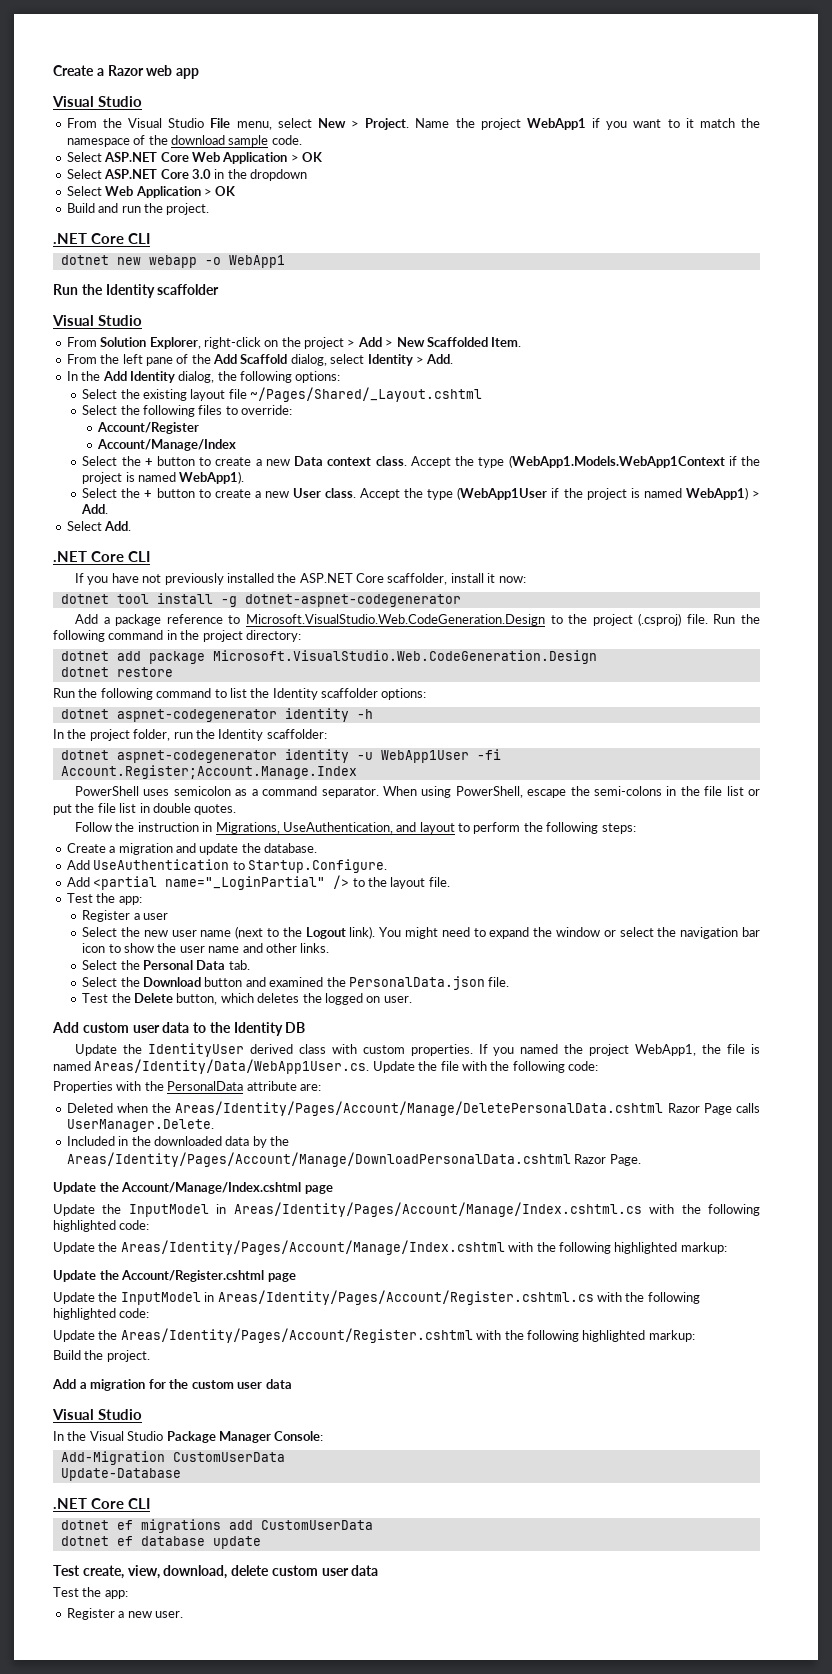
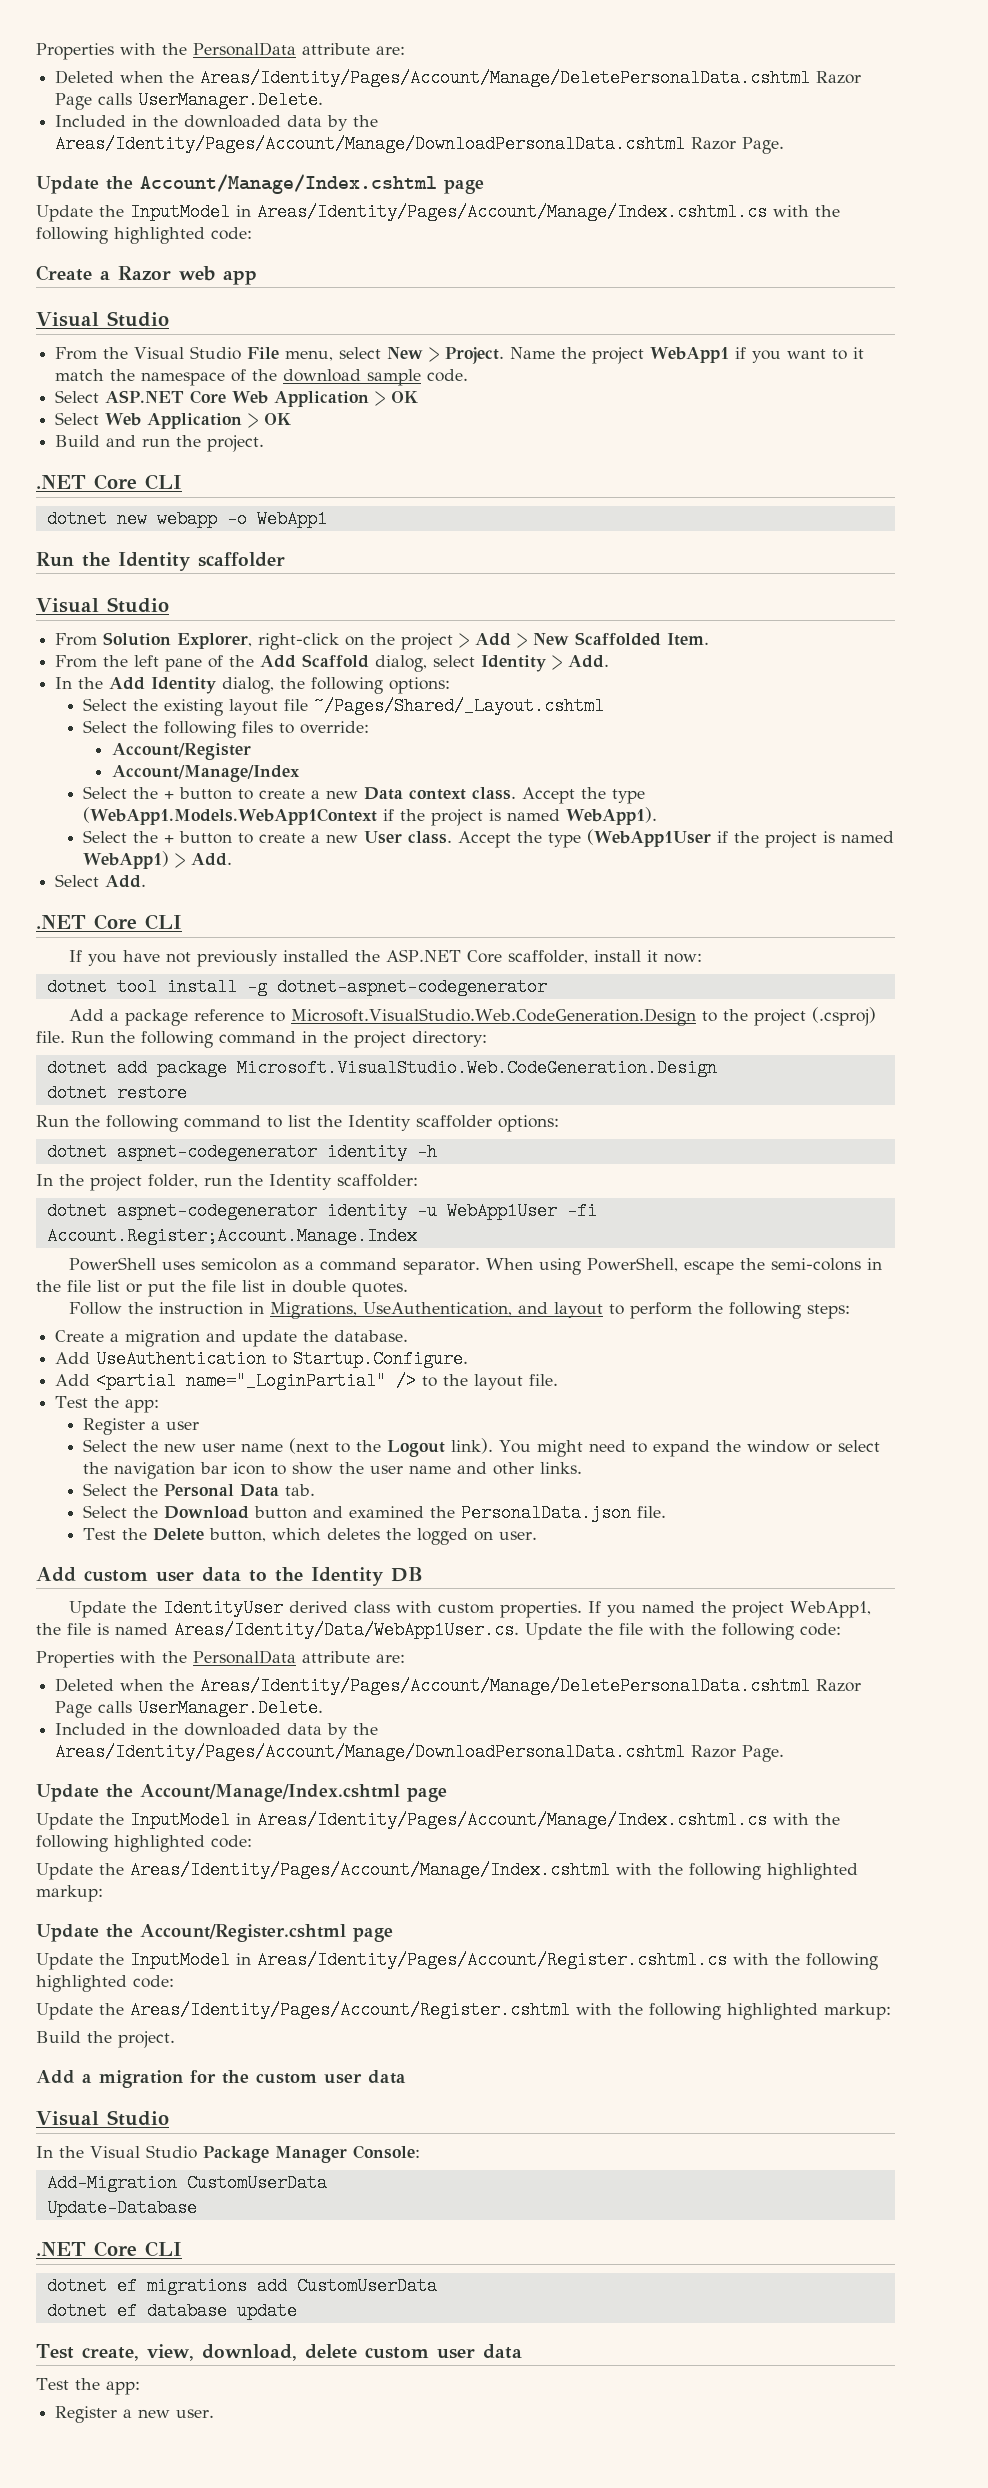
(53, 70) none -> [36,42,405,60] [55,69,862,87] [55,91,324,110] [55,115,379,131] [55,135,785,154] [36,174,484,194] [36,203,840,222] [36,227,252,244] Properties with the PersonalData attribute are: // Deleted when the Areas/Identity/Pages/Account/Manage/DeletePersonalData.cshtml Razor Page calls UserManager.Delete. // Included in the downloaded data by the Areas/Identity/Pages/Account/Manage/DownloadPersonalData.cshtml Razor Page. // Update the Account/Manage/Index.cshtml page // Update the InputModel in Areas/Identity/Pages/Account/Manage/Index.cshtml.cs with the following highlighted code: //
[66,169,307,181] // Select ASP.NET Core 3.0 in the dropdown -> (419, 397) none

